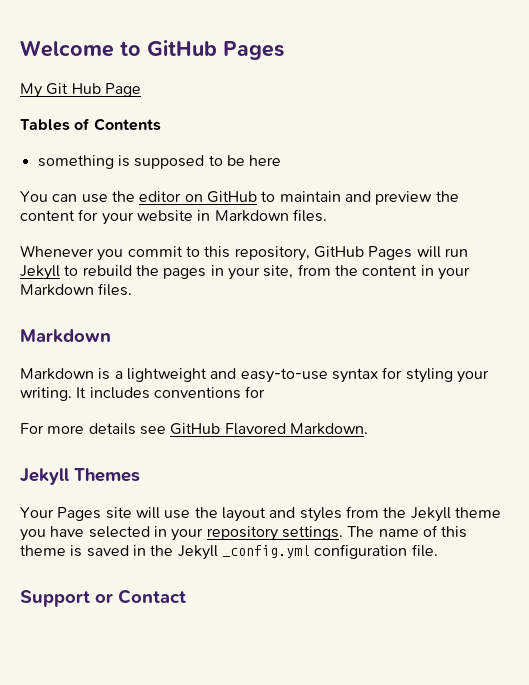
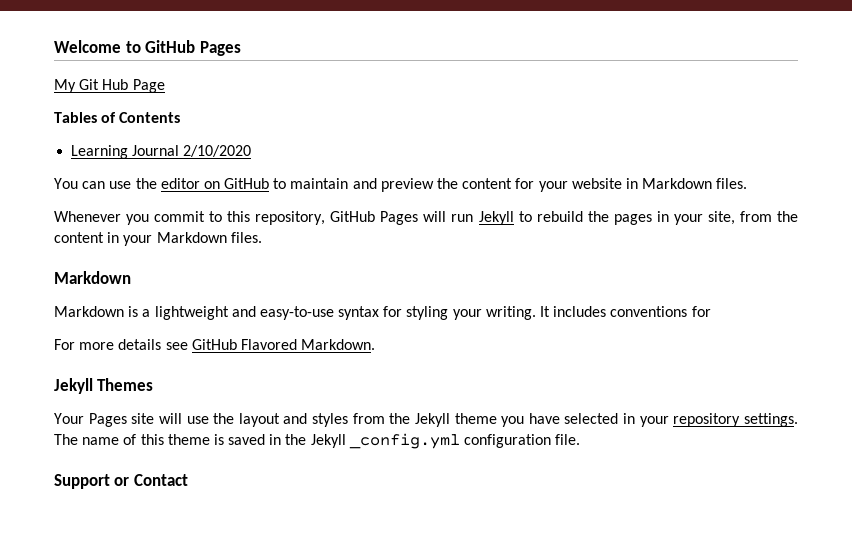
[37,155,282,169] something is supposed to be here -> [71,145,252,159] Learning Journal 2/10/2020

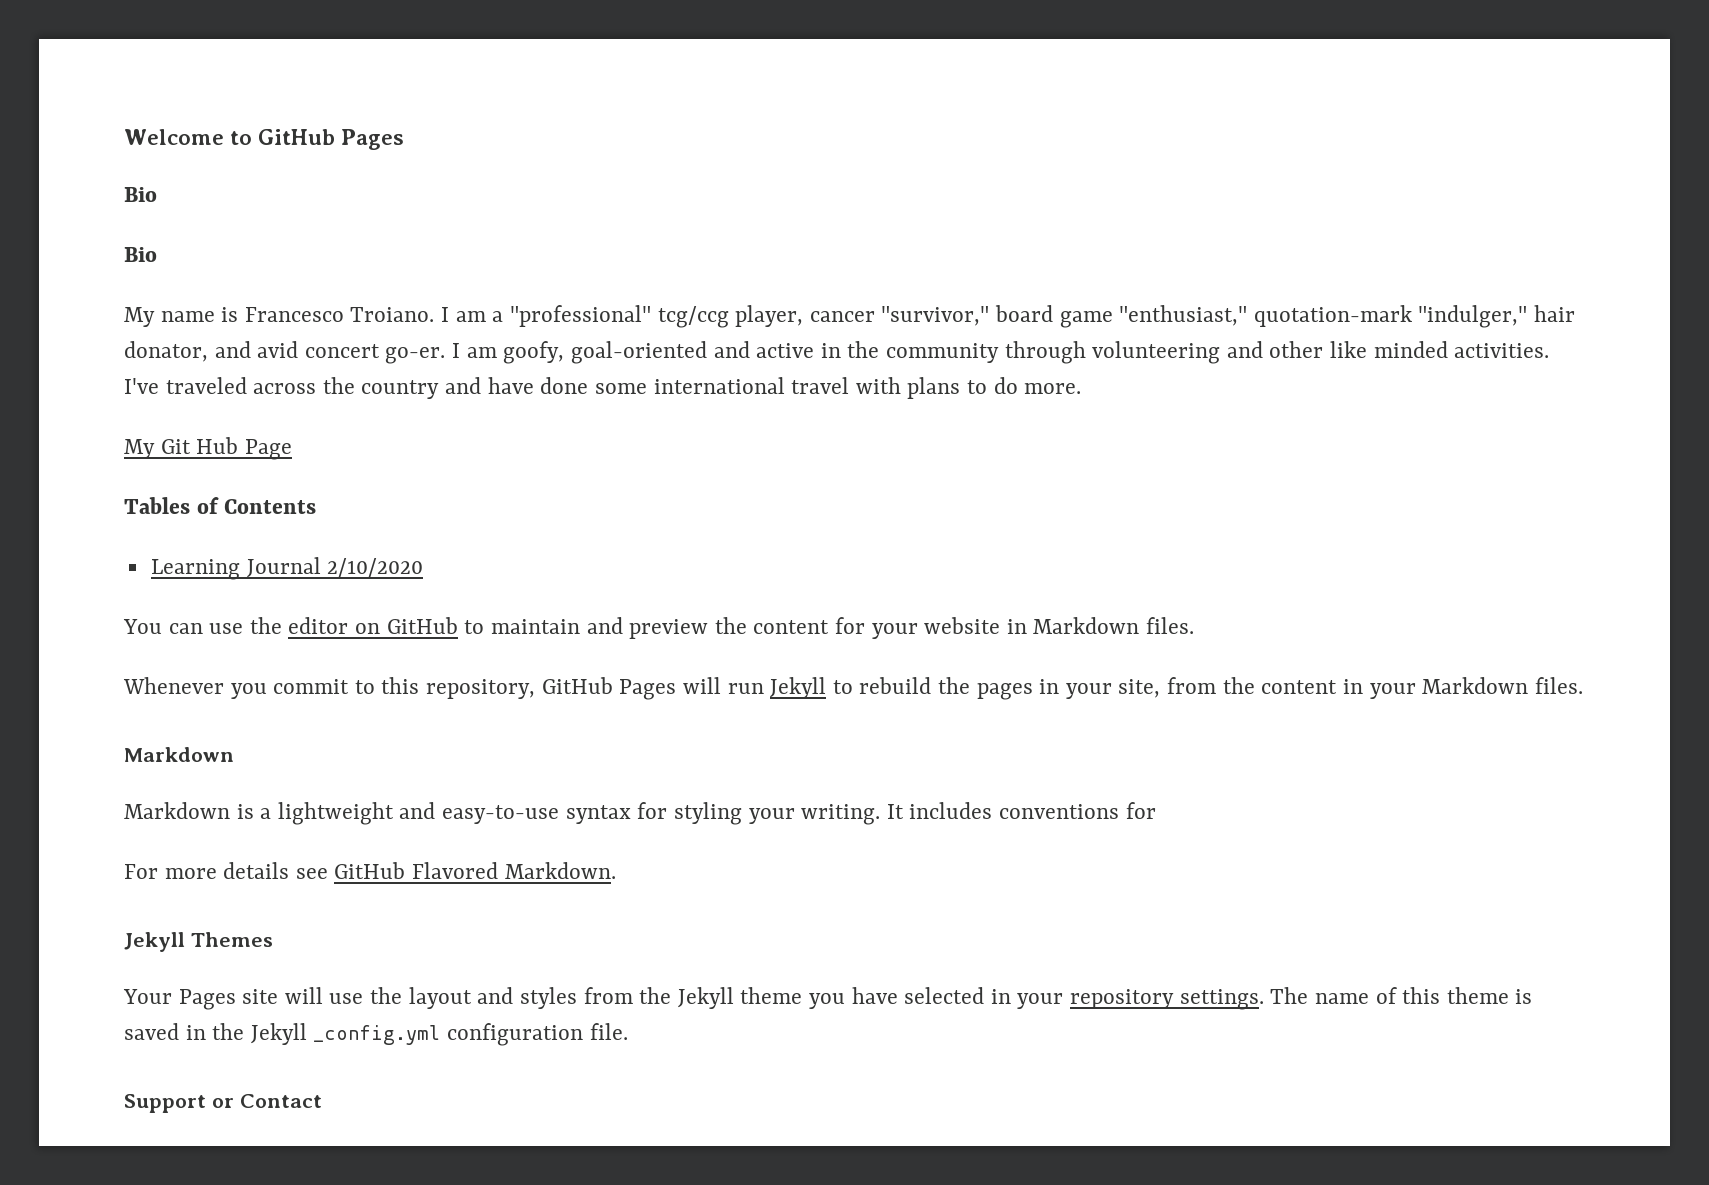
(241, 48) none -> [124,187,157,202] [124,247,157,262] [124,305,1576,328] [124,341,1550,364] [124,377,1082,399] // Bio // Bio // My name is Francesco Troiano. I am a "professional" tcg/ccg player, cancer "survivor," board game "enthusiast," quotation-mark "indulger," hair donator, and avid concert go-er. I am goofy, goal-oriented and active in the community through volunteering and other like minded activities. I've traveled across the country and have done some international travel with plans to do more.

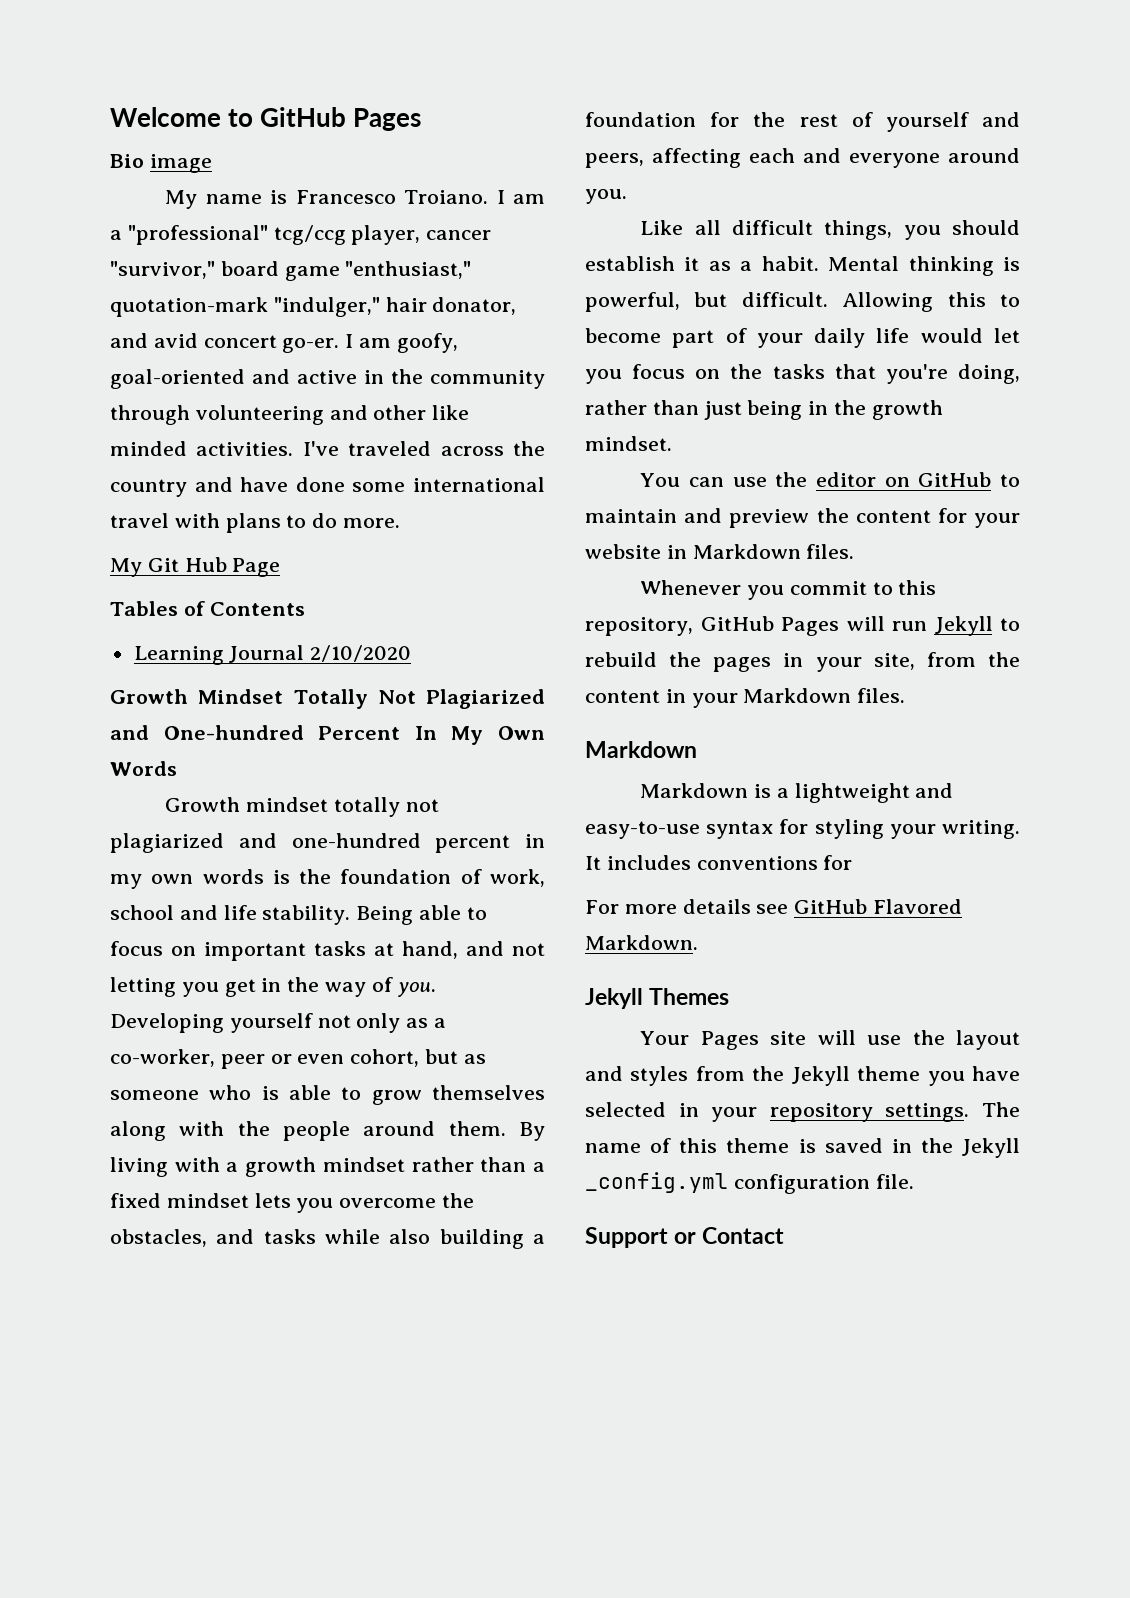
[124,247,157,262] // Bio -> [149,154,212,173] image
(424, 567) none -> [110,689,545,709] [110,725,545,745] [110,761,177,776] [165,797,439,817] [110,833,545,853] [110,869,545,889] [110,905,487,925] [110,941,545,961] [110,977,436,997] [110,1013,447,1033] [110,1049,486,1069] [110,1085,545,1105] [110,1121,545,1141] [110,1157,545,1177] [110,1193,475,1213] [110,1229,545,1249] [585,112,1021,132] [585,148,1020,168] [585,189,627,204] [640,220,1020,240] [585,256,1020,276] [585,292,1020,312] [585,328,1020,348] [585,364,1020,384] [585,400,943,420] [585,436,672,451] // Growth Mindset Totally Not Plagiarized and One-hundred Percent In My Own Words // Growth mindset totally not plagiarized and one-hundred percent in my own words is the foundation of work, school and life stability. Being able to focus on important tasks at hand, and not letting you get in the way of you. Developing yourself not only as a co-worker, peer or even cohort, but as someone who is able to grow themselves along with the people around them. By living with a growth mindset rather than a fixed mindset lets you overcome the obstacles, and tasks while also building a foundation for the rest of yourself and peers, affecting each and everyone around you. // Like all difficult things, you should establish it as a habit. Mental thinking is powerful, but difficult. Allowing this to become part of your daily life would let you focus on the tasks that you're doing, rather than just being in the growth mindset.

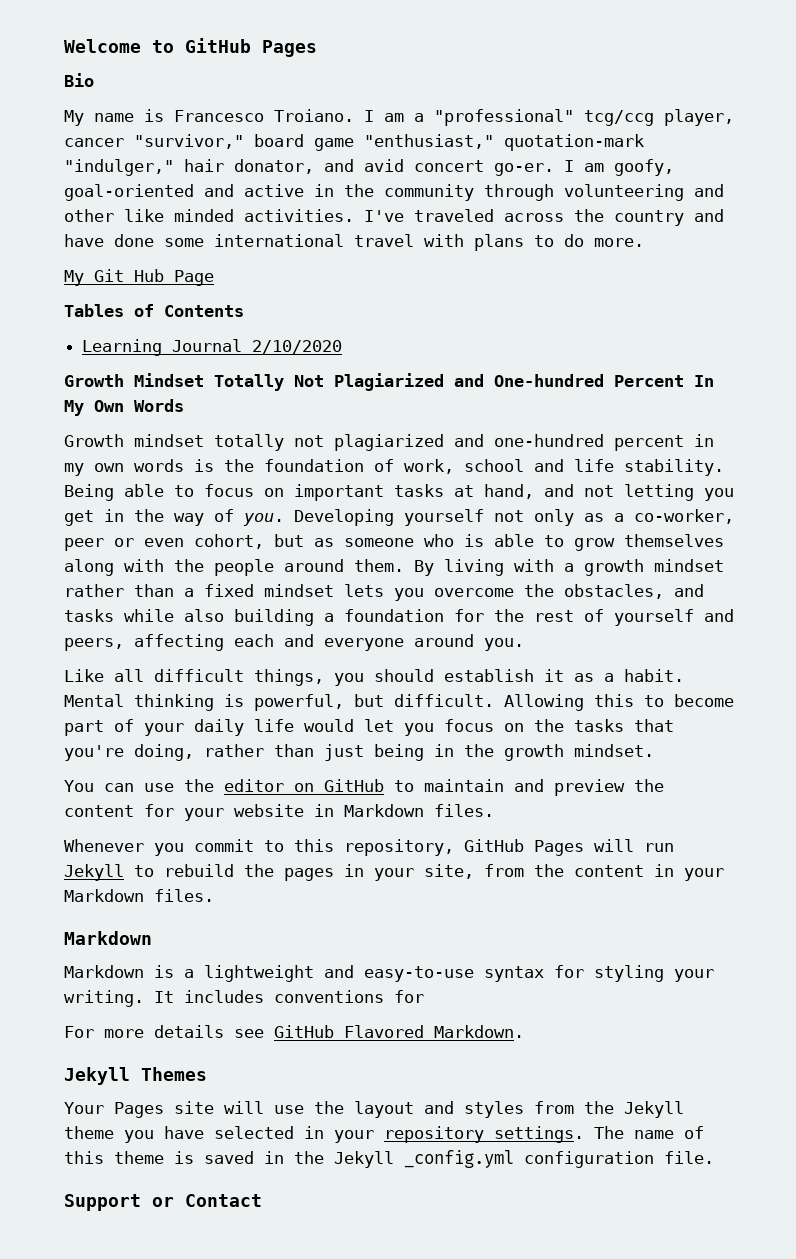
[149,154,212,173] image -> (94, 80) none

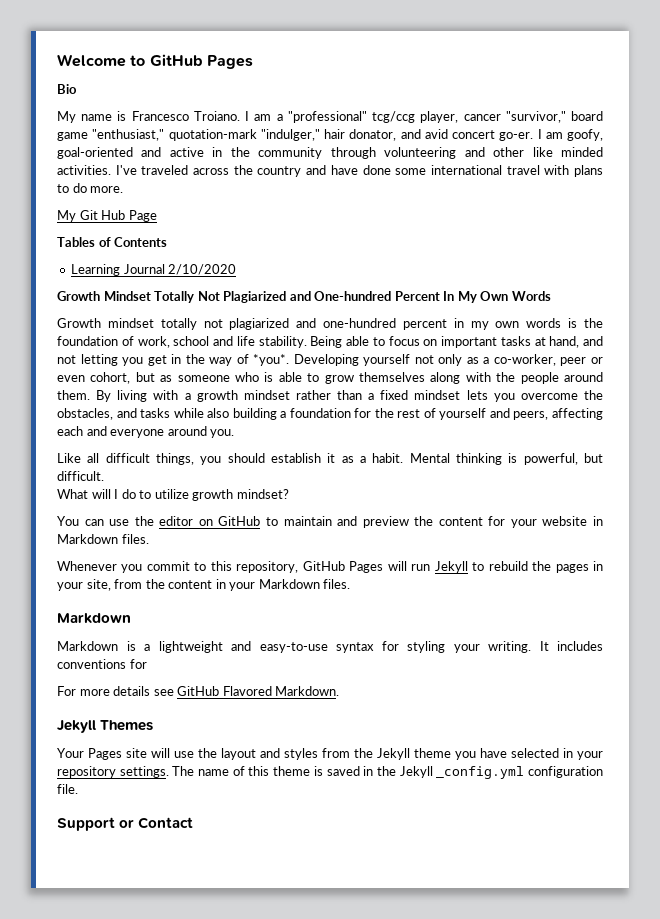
[243,513,284,526] you. -> [253,354,290,366] *you*.
[504,694,734,711] [64,719,674,736] [64,744,654,761] Allowing this to become part of your daily life would let you focus on the tasks that you're doing, rather than just being in the growth mindset. -> [57,489,289,501] // What will I do to utilize growth mindset?

